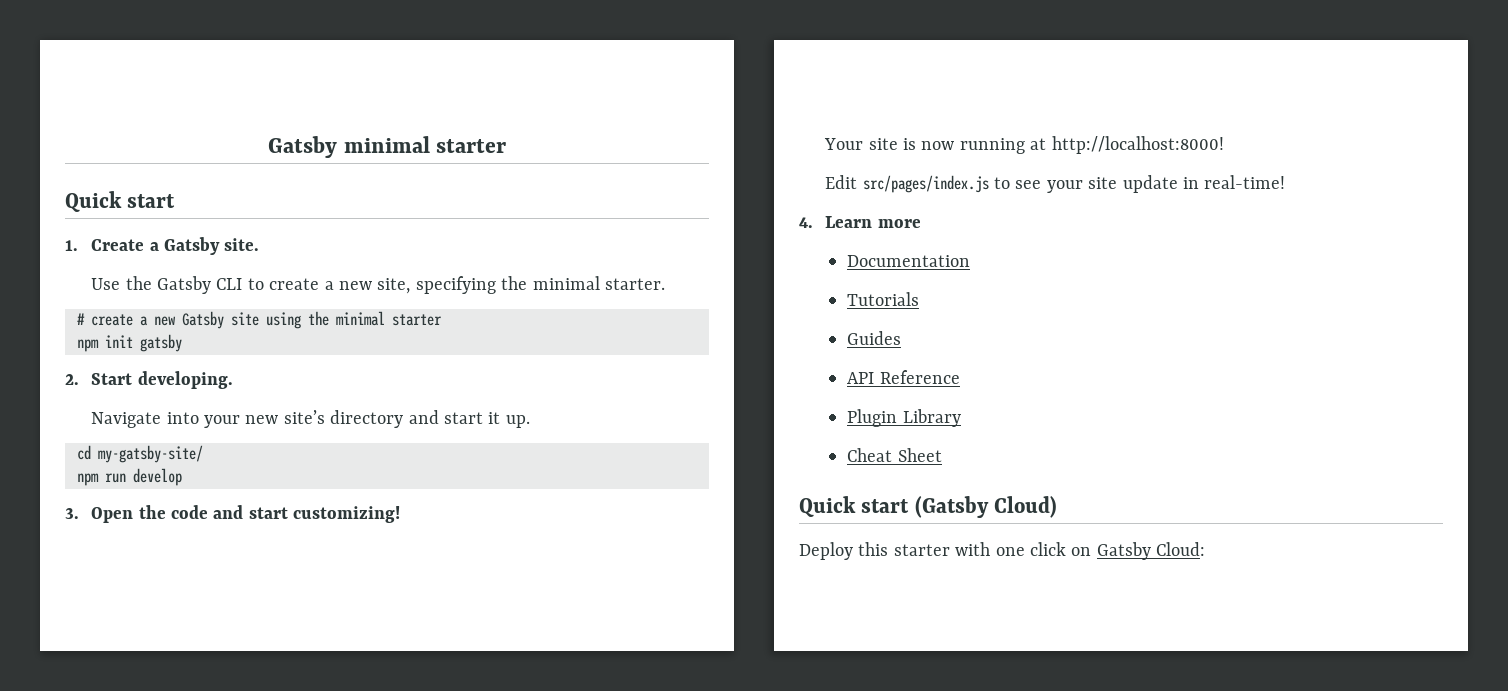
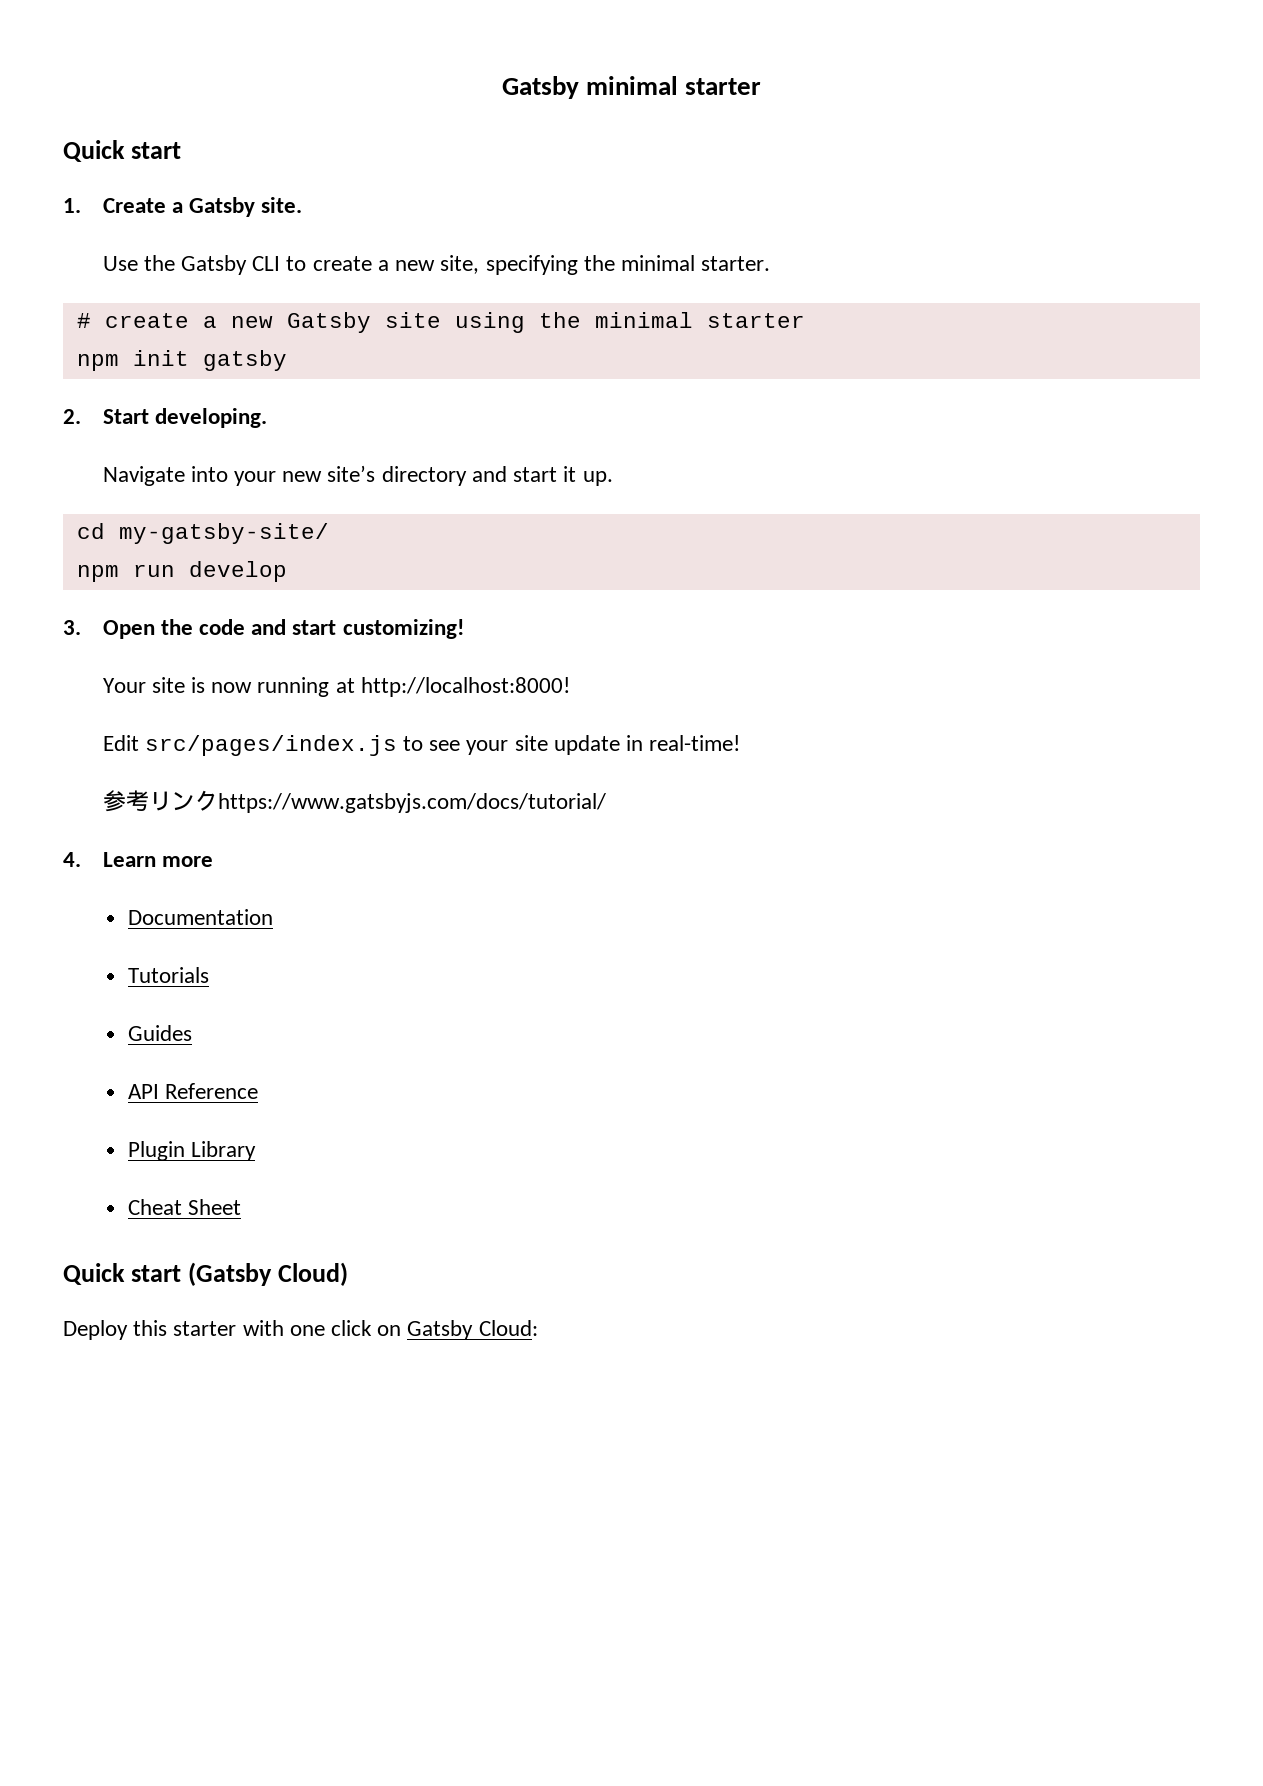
(1286, 182) none -> [102,790,606,813] // 参考リンクhttps://www.gatsbyjs.com/docs/tutorial/

